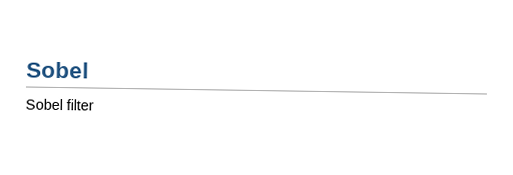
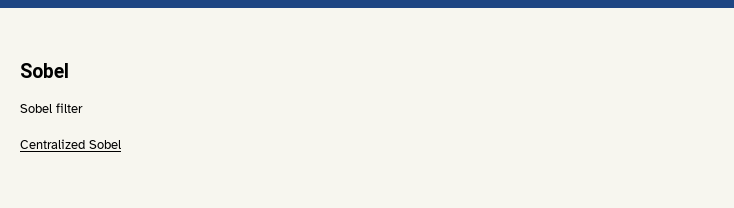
(94, 105) none -> [20,139,121,149] // Centralized Sobel

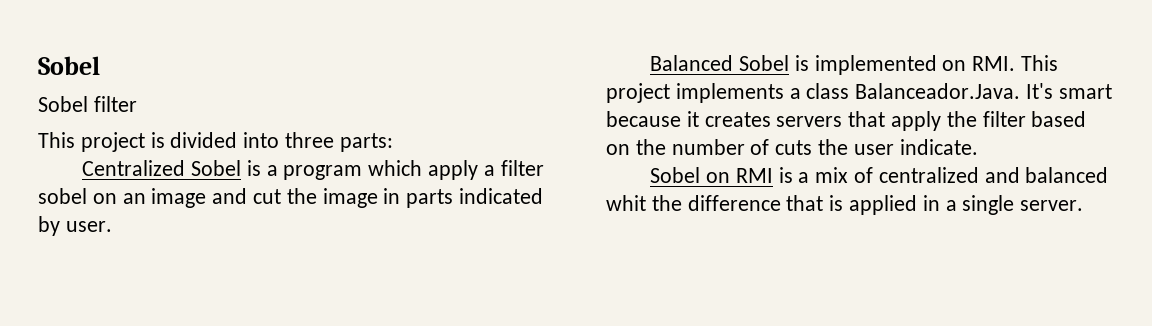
[20,139,121,149] Centralized Sobel -> [38,132,393,152] [82,160,544,180] [38,188,544,208] [38,216,112,236] [650,55,1059,75] [606,83,1112,103] [606,111,1087,131] [606,139,978,155] [650,167,1109,183] [606,195,1084,215] This project is divided into three parts: // Centralized Sobel is a program which apply a filter sobel on an image and cut the image in parts indicated by user. // Balanced Sobel is implemented on RMI. This project implements a class Balanceador.Java. It's smart because it creates servers that apply the filter based on the number of cuts the user indicate. // Sobel on RMI is a mix of centralized and balanced whit the difference that is applied in a single server.

